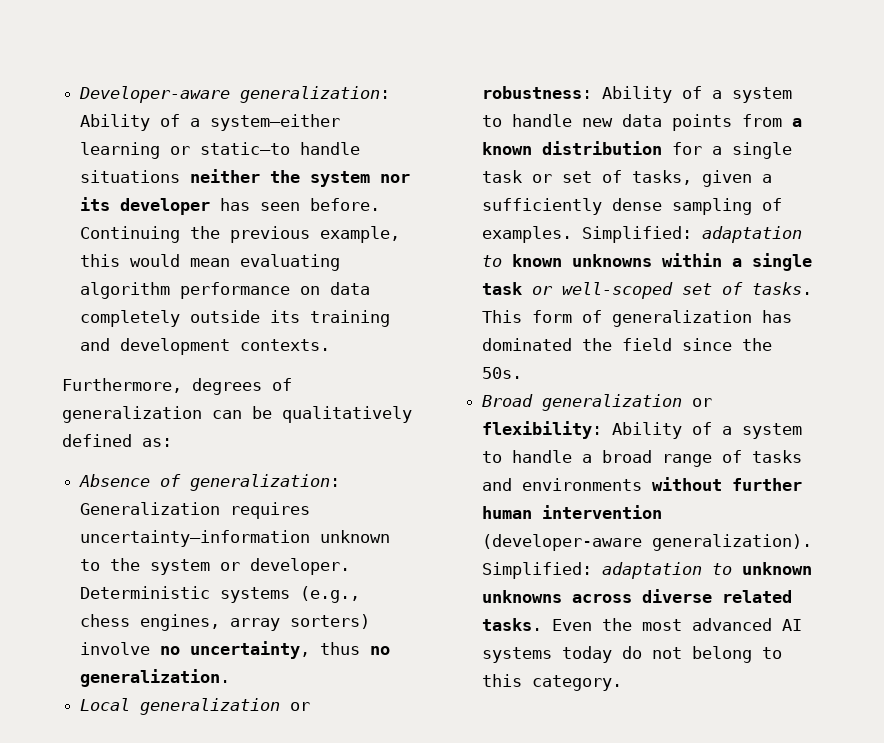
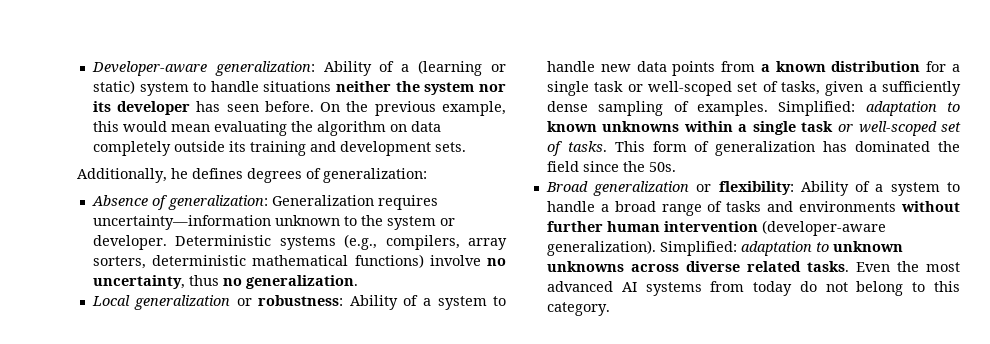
[210,114,341,131] [80,142,291,159] system—either learning or static—to -> [418,60,507,76] [92,80,207,96] (learning or static) system to
[80,226,181,243] Continuing -> [320,102,341,112] On
[80,282,291,299] algorithm performance -> [290,121,386,136] the algorithm
[240,339,331,351] [62,378,292,395] [62,406,412,423] [62,434,172,447] contexts. // Furthermore, degrees of generalization can be qualitatively defined as: -> [434,142,466,152] [77,168,427,183] sets. // Additionally, he defines degrees of generalization:
[80,614,371,631] chess engines, array sorters) -> [385,235,508,250] [92,254,424,269] compilers, array sorters, deterministic mathematical functions)
(553, 178) none -> [647,81,732,96] well-scoped
(553, 655) none -> [710,281,745,292] from

